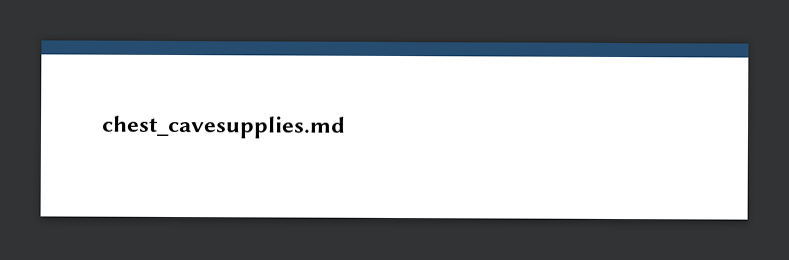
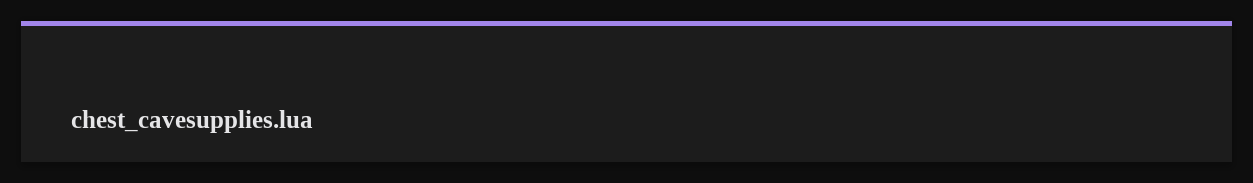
[101,115,346,139] chest_cavesupplies.md -> [71,110,313,133] chest_cavesupplies.lua

